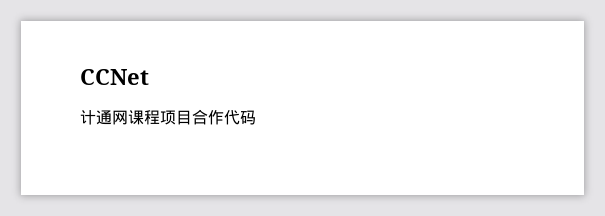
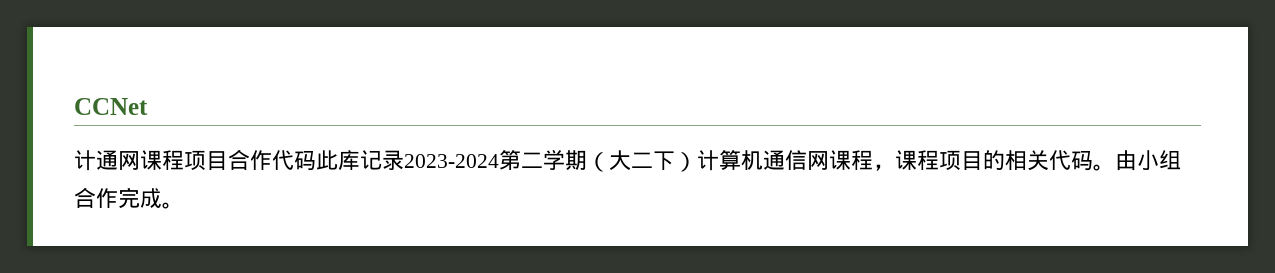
(256, 117) none -> [316,150,1181,172] [74,187,184,209] 此库记录2023-2024第二学期（大二下）计算机通信网课程，课程项目的相关代码。由小组合作完成。

